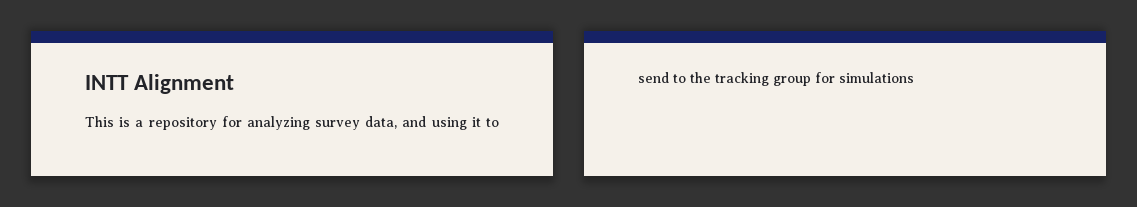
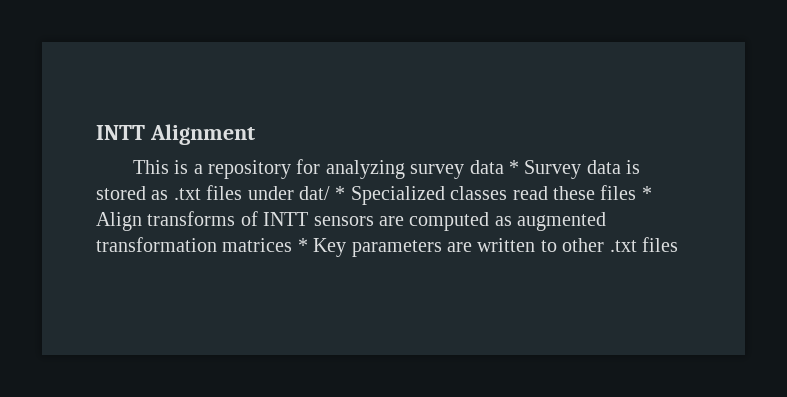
[365,116,500,130] [638,72,914,86] data, and using it to send to the tracking group for simulations -> [469,160,641,179] [96,185,652,205] [96,211,607,231] [96,237,678,257] data * Survey data is stored as .txt files under dat/ * Specialized classes read these files * Align transforms of INTT sensors are computed as augmented transformation matrices * Key parameters are written to other .txt files

